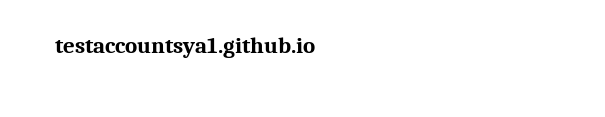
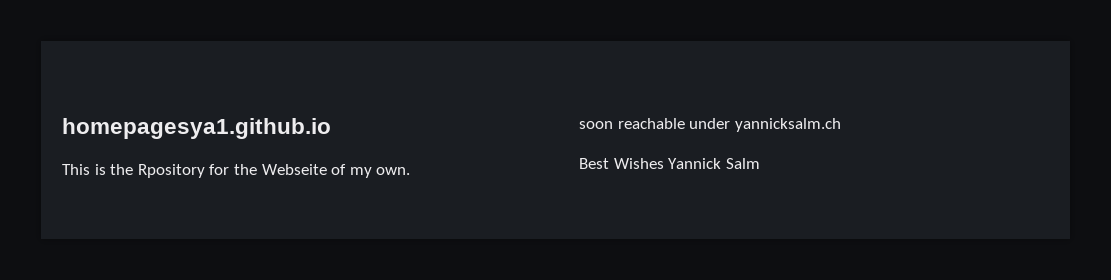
[55,37,315,58] testaccountsya1.github.io -> [62,118,331,139] [62,164,411,178] [579,118,841,132] [579,158,760,169] homepagesya1.github.io // This is the Rpository for the Webseite of my own. // soon reachable under yannicksalm.ch // Best Wishes Yannick Salm

